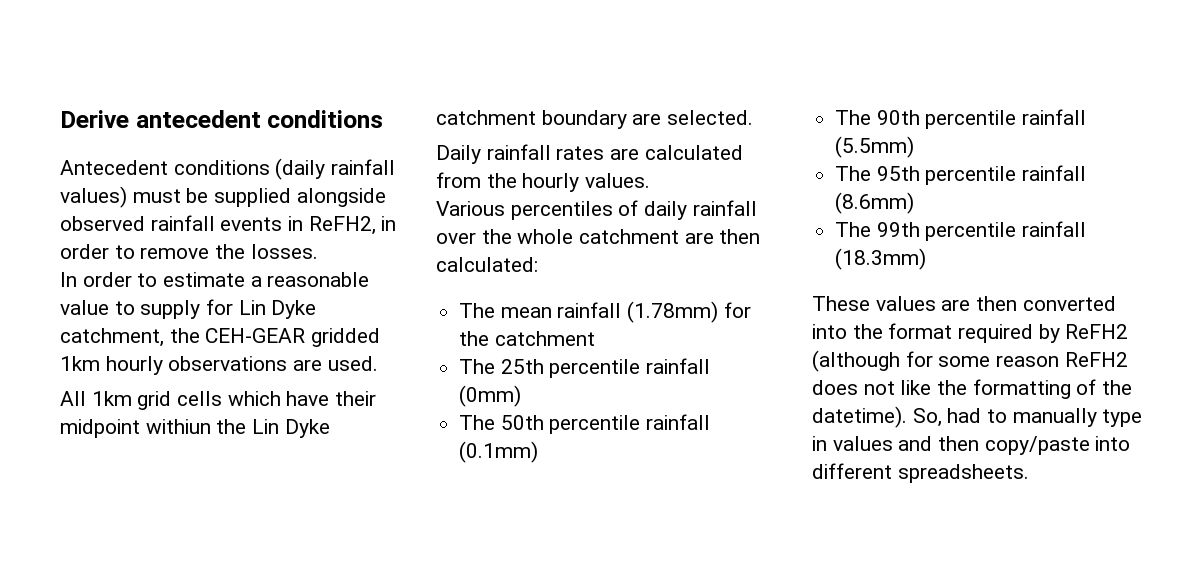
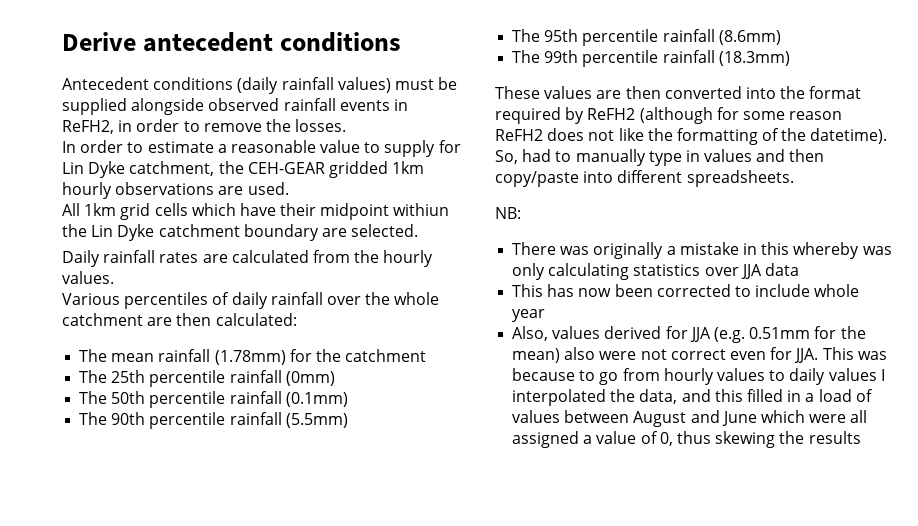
(1029, 473) none -> [495,207,521,219] [512,242,892,259] [512,263,799,280] [512,284,860,297] [512,309,546,322] [512,326,866,343] [512,347,887,363] [512,368,885,385] [512,389,873,406] [512,410,868,427] [512,431,861,448] // NB: // There was originally a mistake in this whereby was only calculating statistics over JJA data // This has now been corrected to include whole year // Also, values derived for JJA (e.g. 0.51mm for the mean) also were not correct even for JJA. This was because to go from hourly values to daily values I interpolated the data, and this filled in a load of values between August and June which were all assigned a value of 0, thus skewing the results

